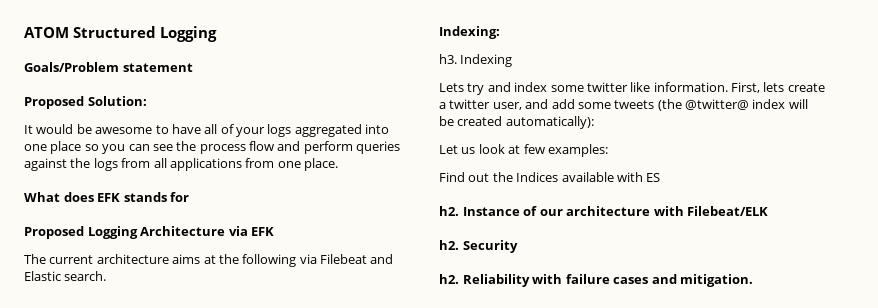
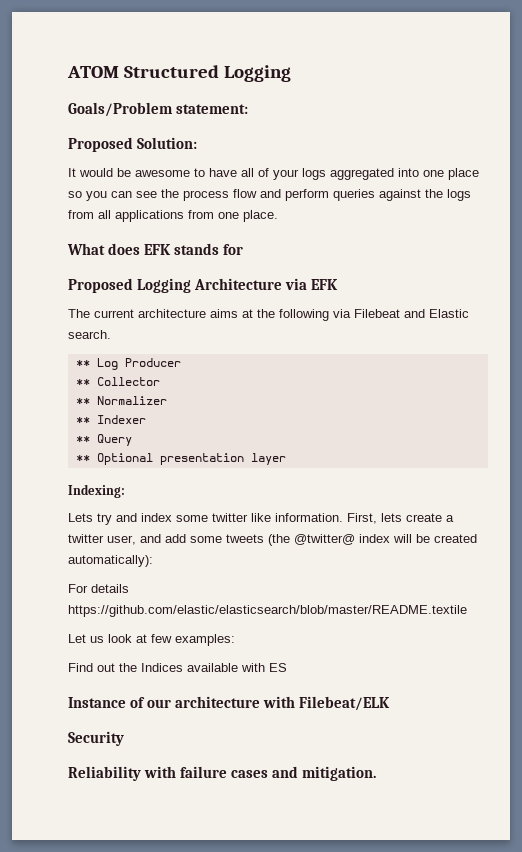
[122,63,193,72] statement -> [176,104,249,114] statement:
(107, 276) none -> [75,358,181,370] [75,377,160,386] [75,396,167,405] [75,415,146,424] [75,434,132,446] [75,453,286,465] // ** Log Producer // ** Collector // ** Normalizer // ** Indexer // ** Query // ** Optional presentation layer
[439,54,513,67] // h3. Indexing -> (125, 491) none
(594, 122) none -> [68,584,129,593] [68,605,467,617] // For details https://github.com/elastic/elasticsearch/blob/master/README.textile
[439,206,459,216] h2. -> (287, 667) none
[439,240,459,250] h2. -> (391, 703) none
[439,274,459,284] h2. -> (124, 738) none

